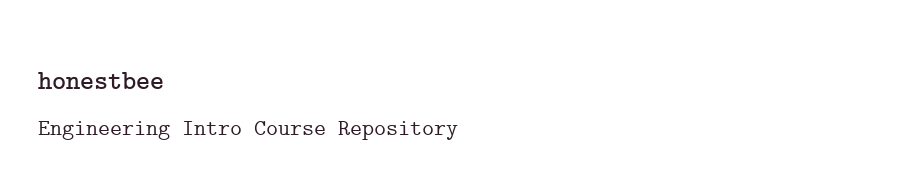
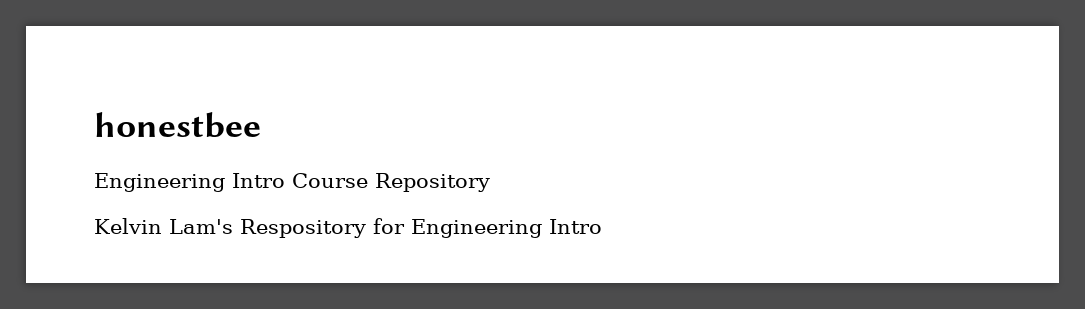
(458, 130) none -> [94,218,602,238] // Kelvin Lam's Respository for Engineering Intro

